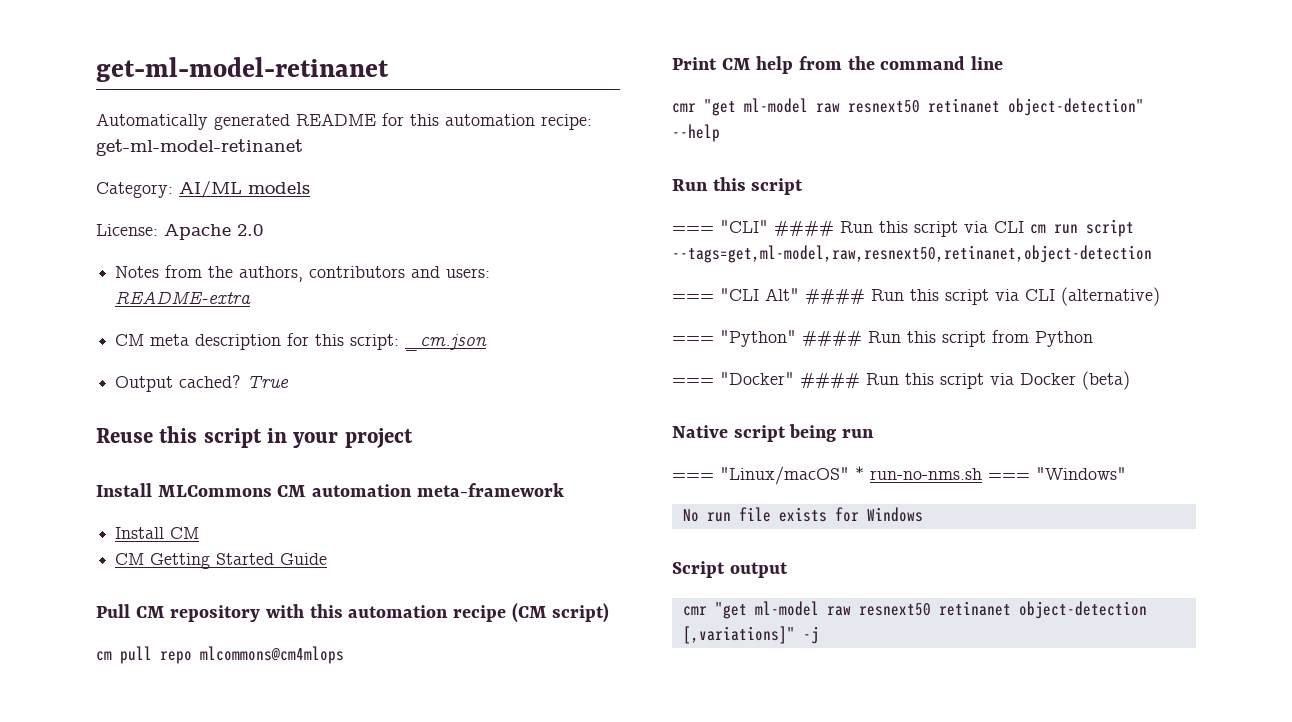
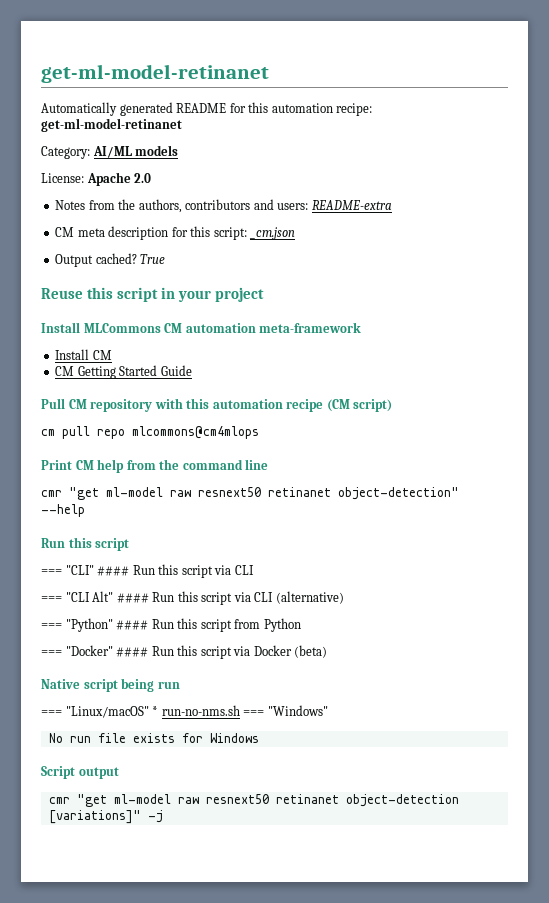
[1030,219,1134,237] [672,245,1152,263] cm run script --tags=get,ml-model,raw,resnext50,retinanet,object-detection -> (254, 570) none
[682,626,795,644] [,variations]" -> [48,810,141,824] [variations]"

